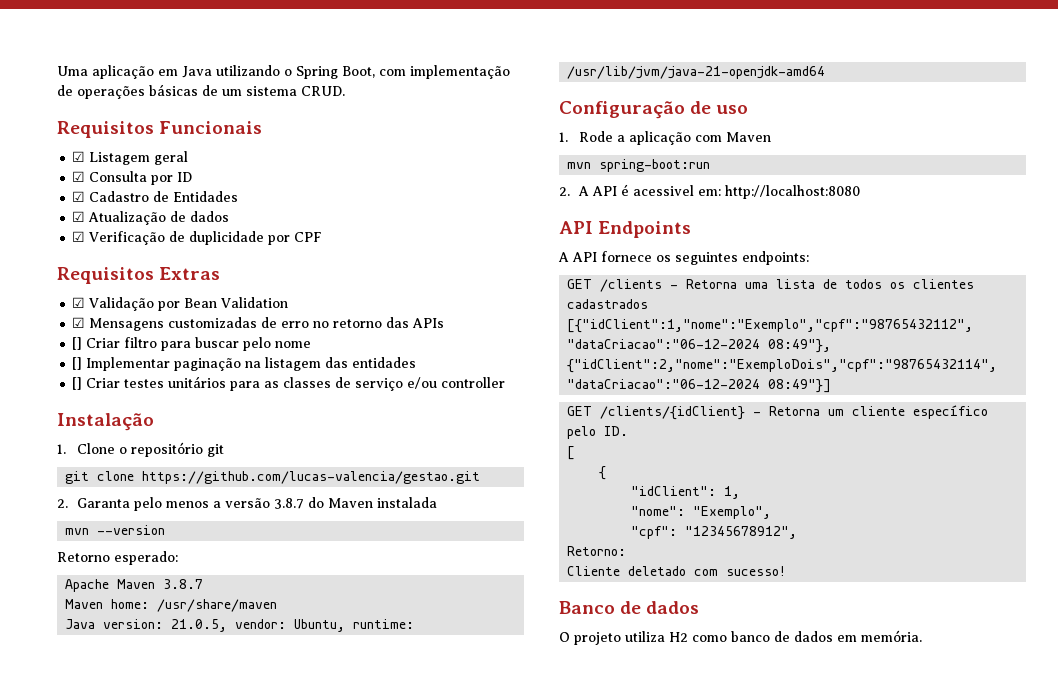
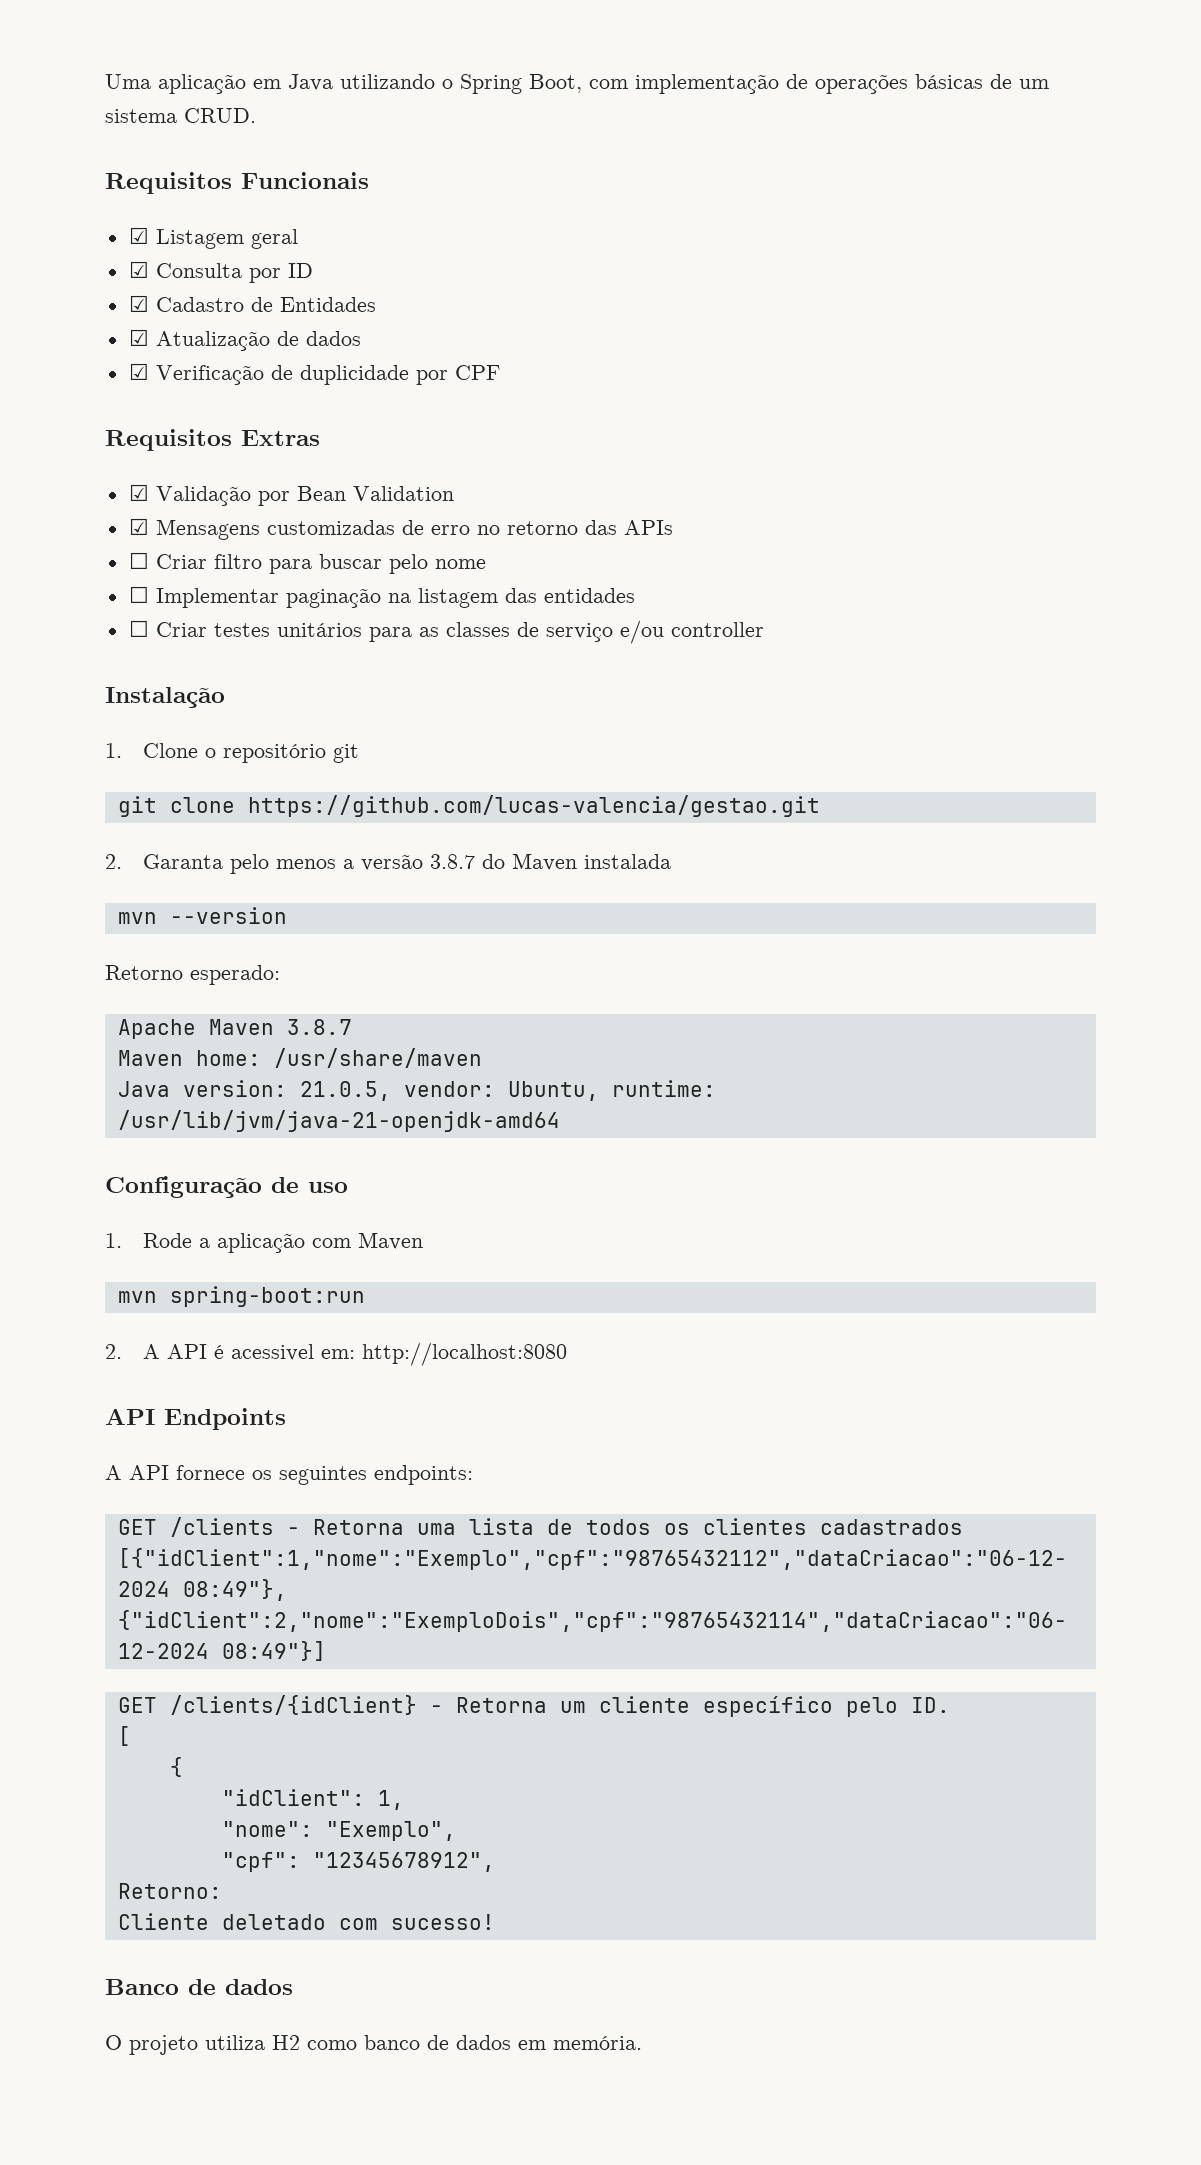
[72,337,83,350] [] -> [128,552,149,569] ☐
[72,357,83,370] [] -> [128,586,149,603] ☐
[72,377,83,390] [] -> [128,620,149,637] ☐

